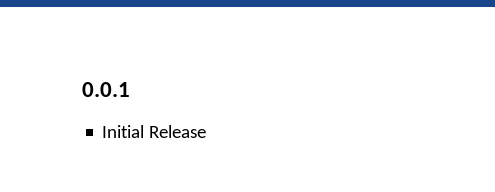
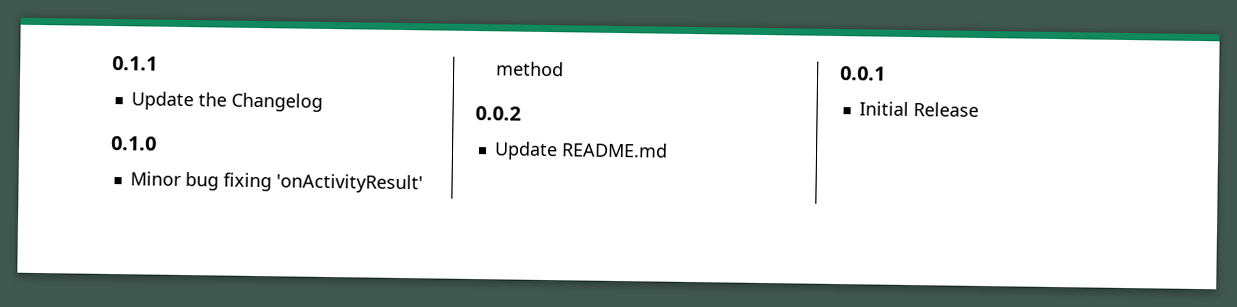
(82, 89) none -> [112,56,158,71] [130,91,323,112] [110,136,157,151] [129,171,423,194] [495,61,564,77] [475,106,521,121] [493,141,668,161] 0.1.1 // Update the Changelog // 0.1.0 // Minor bug fixing 'onActivityResult' method // 0.0.2 // Update README.md //

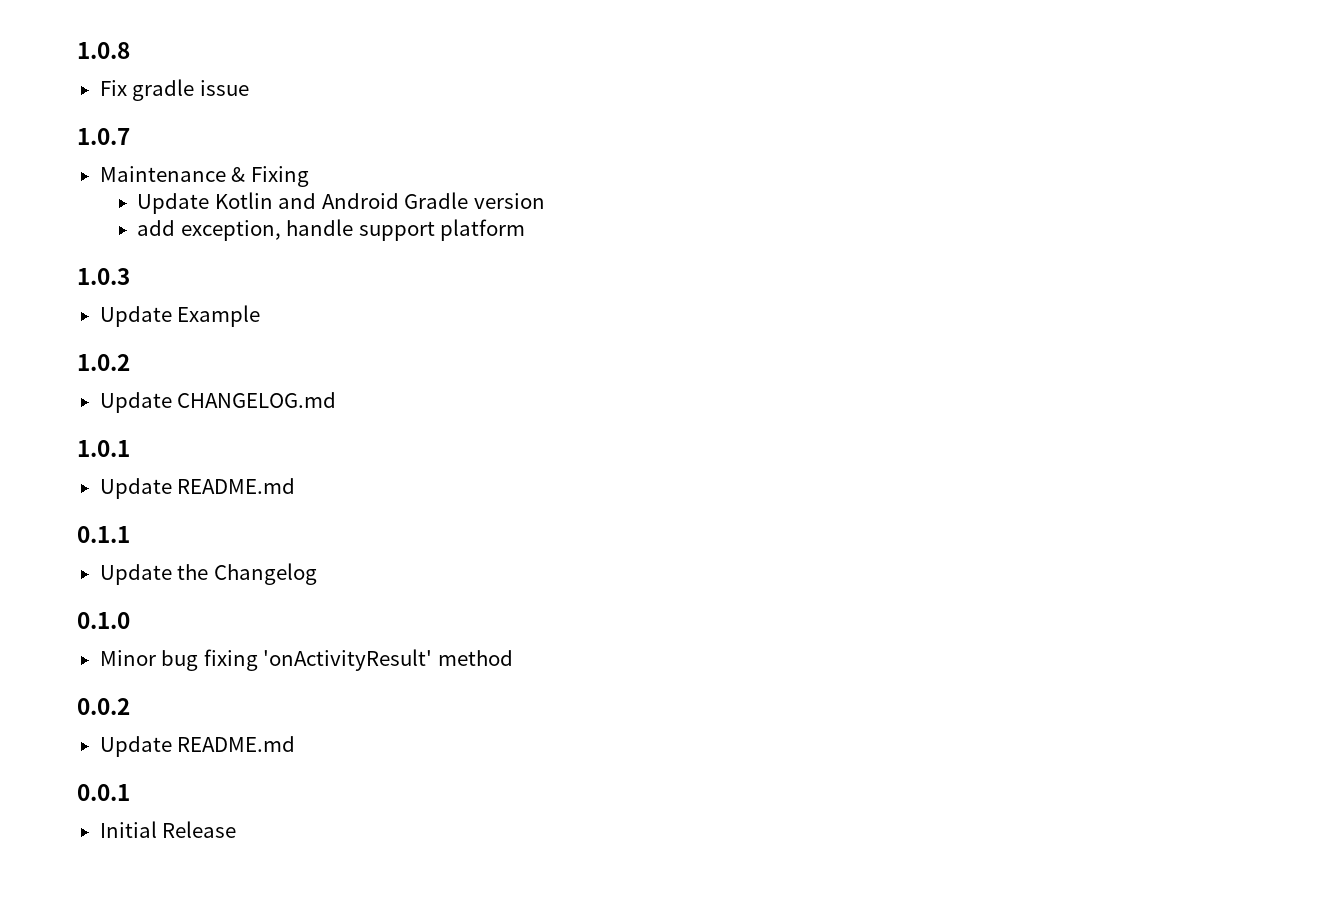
(112, 63) none -> [77,42,130,59] [99,79,249,101] [77,128,130,145] [99,166,309,187] [137,192,545,214] [137,219,526,241] [77,268,130,285] [99,305,261,327] [77,354,130,371] [99,392,337,413] [77,440,130,457] [99,478,296,499] 1.0.8 // Fix gradle issue // 1.0.7 // Maintenance & Fixing // Update Kotlin and Android Gradle version // add exception, handle support platform // 1.0.3 // Update Example // 1.0.2 // Update CHANGELOG.md // 1.0.1 // Update README.md //

